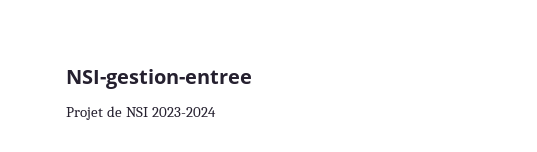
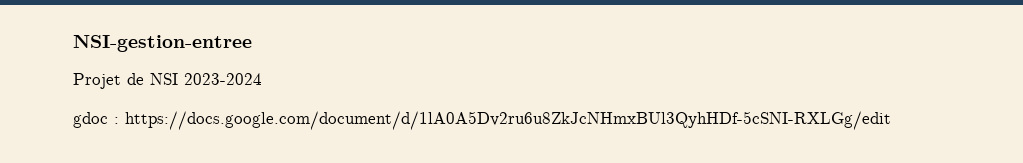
(216, 112) none -> [73,111,891,130] // gdoc : https://docs.google.com/document/d/1lA0A5Dv2ru6u8ZkJcNHmxBUl3QyhHDf-5cSNI-RXLGg/edit

